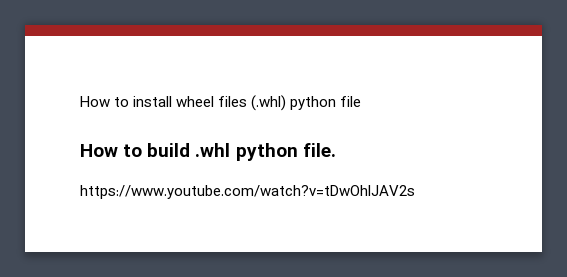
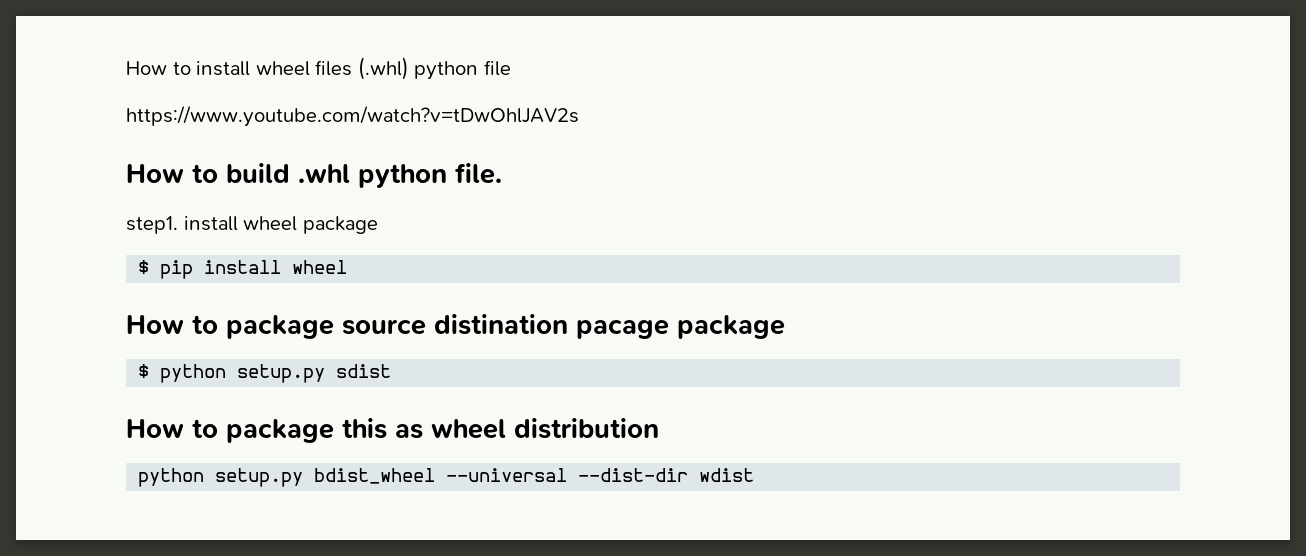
(362, 101) none -> [126,106,579,127] // https://www.youtube.com/watch?v=tDwOhlJAV2s
[80,185,415,199] https://www.youtube.com/watch?v=tDwOhlJAV2s -> [126,216,378,234] [138,260,348,279] [126,314,785,339] [138,364,392,383] [126,418,659,443] [138,468,755,487] step1. install wheel package // $ pip install wheel // How to package source distination pacage package // $ python setup.py sdist // How to package this as wheel distribution // python setup.py bdist_wheel --universal --dist-dir wdist

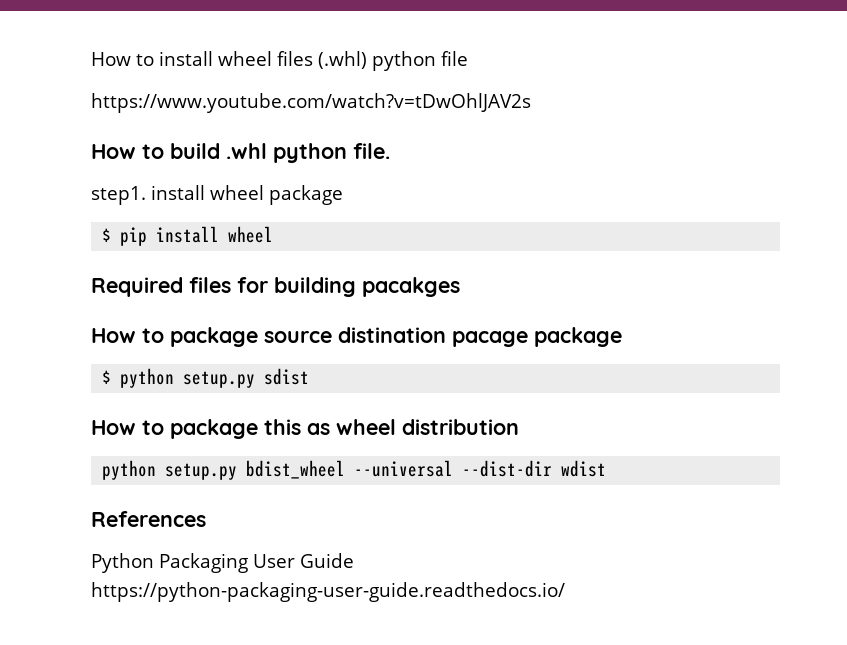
(348, 267) none -> [91,277,460,297] // Required files for building pacakges
(755, 475) none -> [91,511,206,527] [91,553,354,573] [91,582,565,602] // References // Python Packaging User Guide https://python-packaging-user-guide.readthedocs.io/

